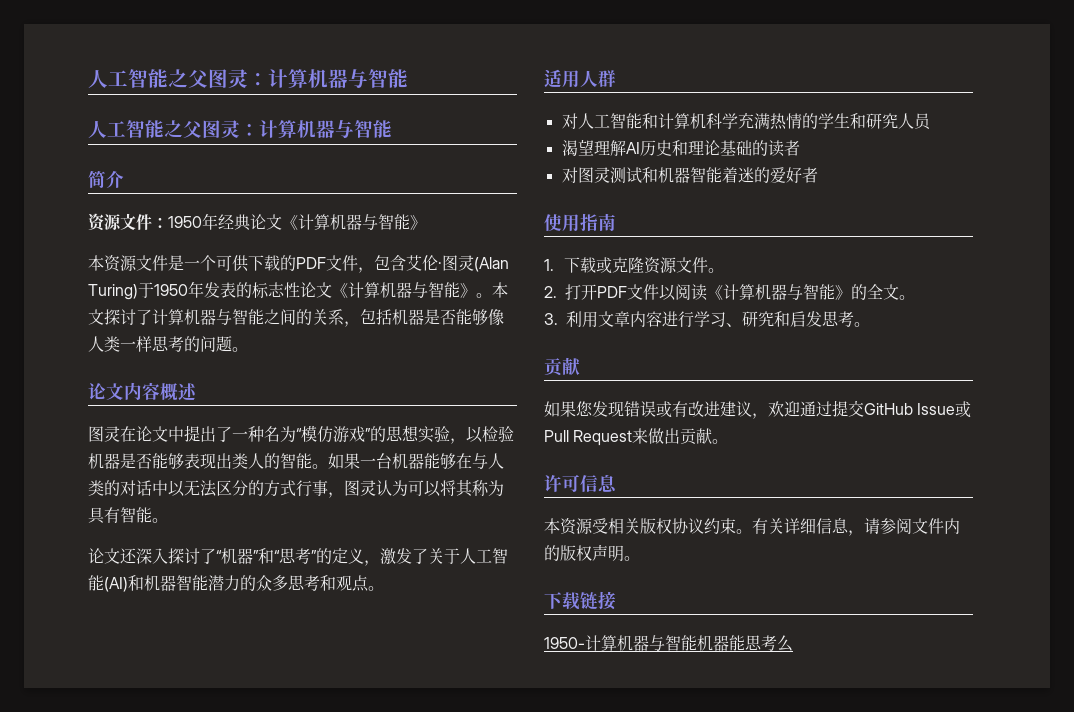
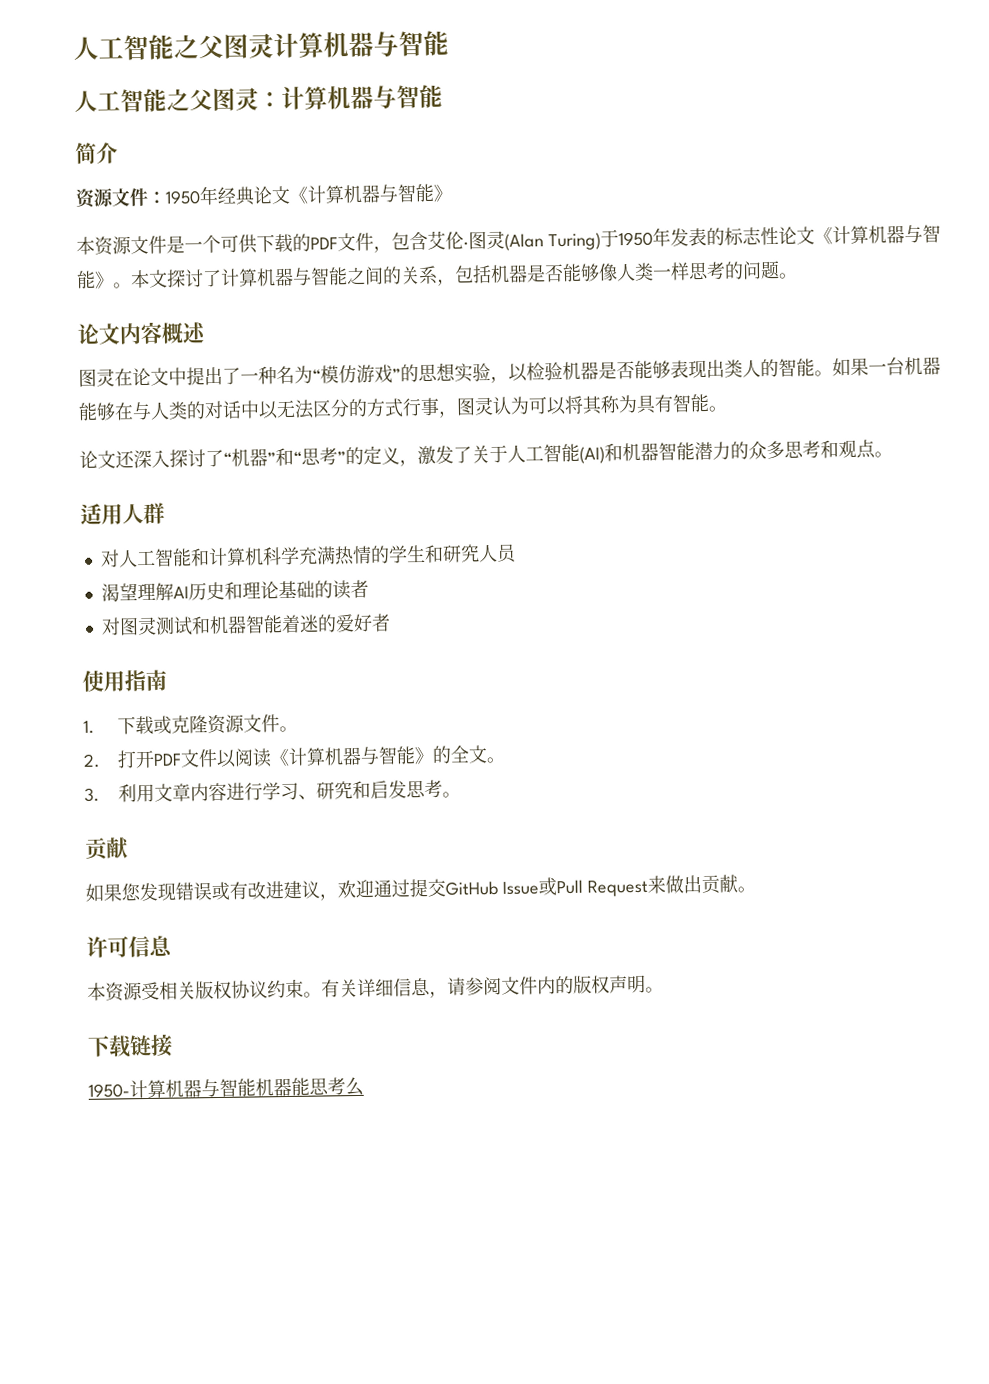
[88,69,268,88] 人工智能之父图灵： -> [73,33,274,61] 人工智能之父图灵

